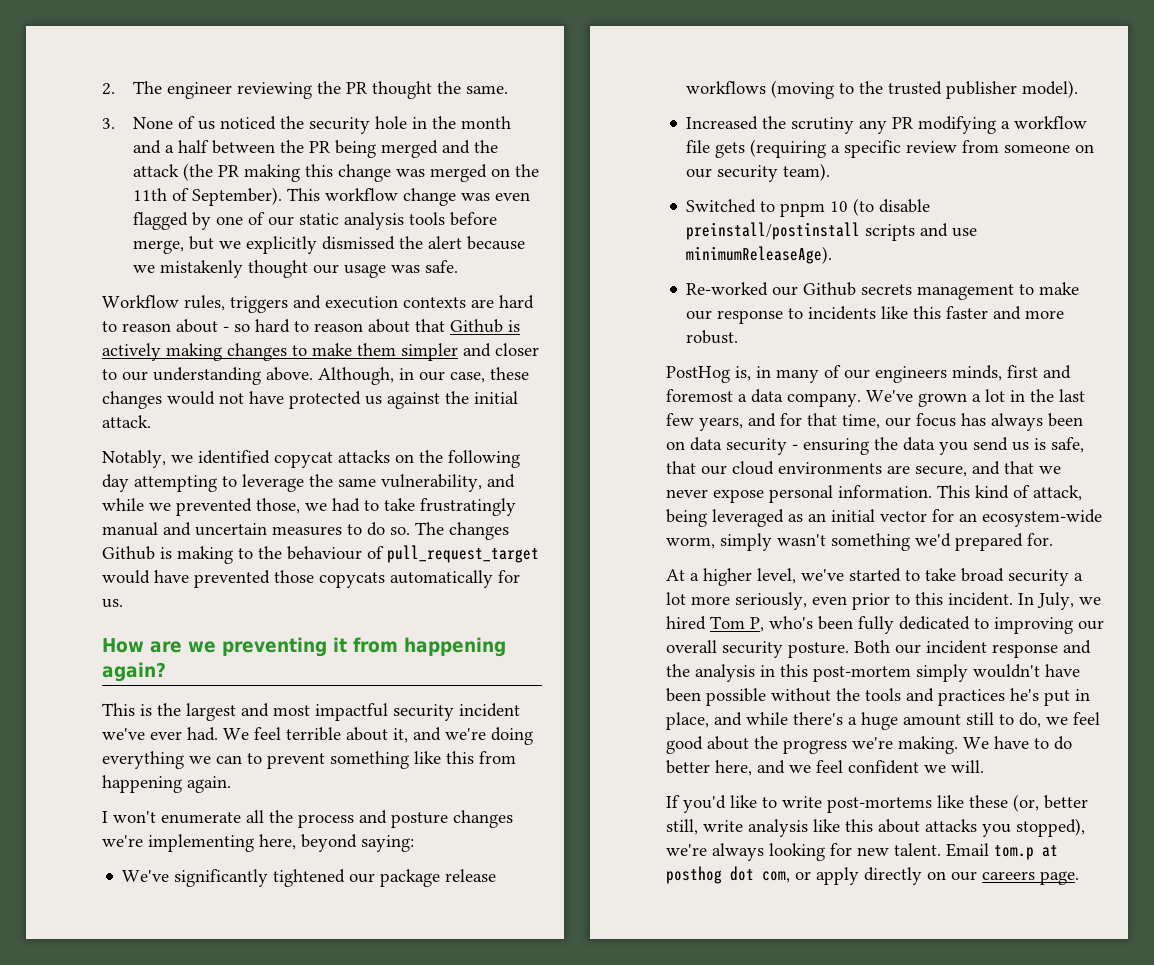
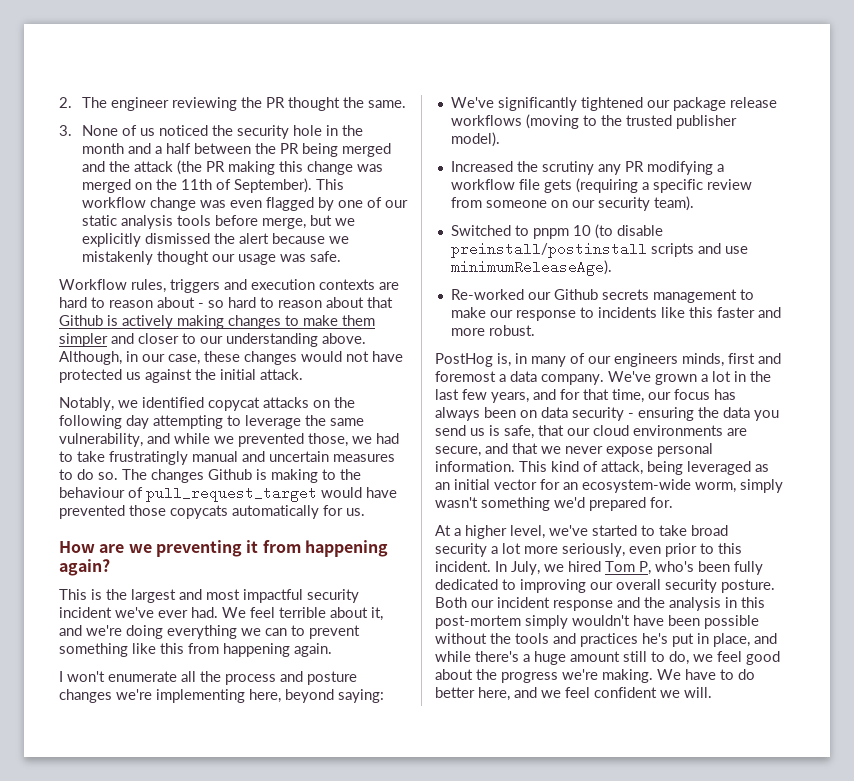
[666,794,1088,813] [666,818,1085,837] [666,843,1058,861] [666,866,1079,885] // If you'd like to write post-mortems like these (or, better still, write analysis like this about attacks you stopped), we're always looking for new talent. Email tom.p at posthog dot com, or apply directly on our careers page. -> (712, 692) none

